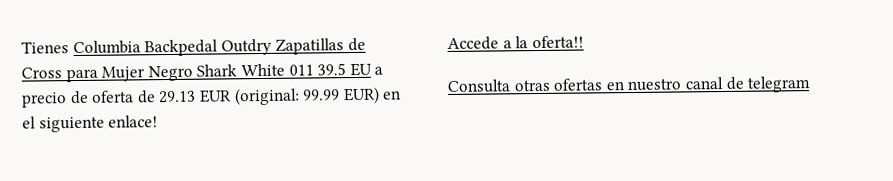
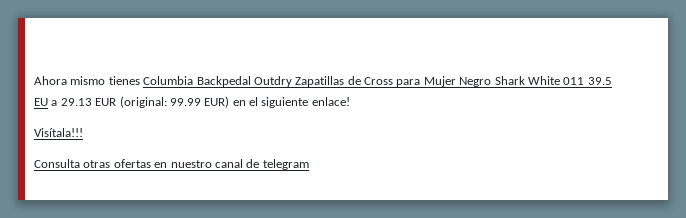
[21,41,69,54] Tienes -> [34,76,140,85] Ahora mismo tienes
[21,90,156,108] precio de oferta de -> (58, 103) none
[447,35,584,50] Accede a la oferta!! -> [34,128,83,137] Visítala!!!

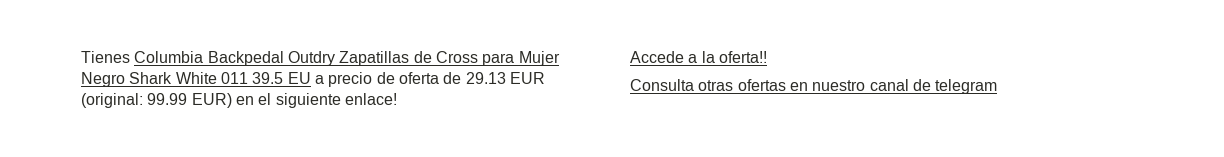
[34,76,140,85] Ahora mismo tienes -> [81,51,130,63] Tienes
(58, 103) none -> [328,72,462,87] precio de oferta de
[34,128,83,137] Visítala!!! -> [630,51,767,63] Accede a la oferta!!

